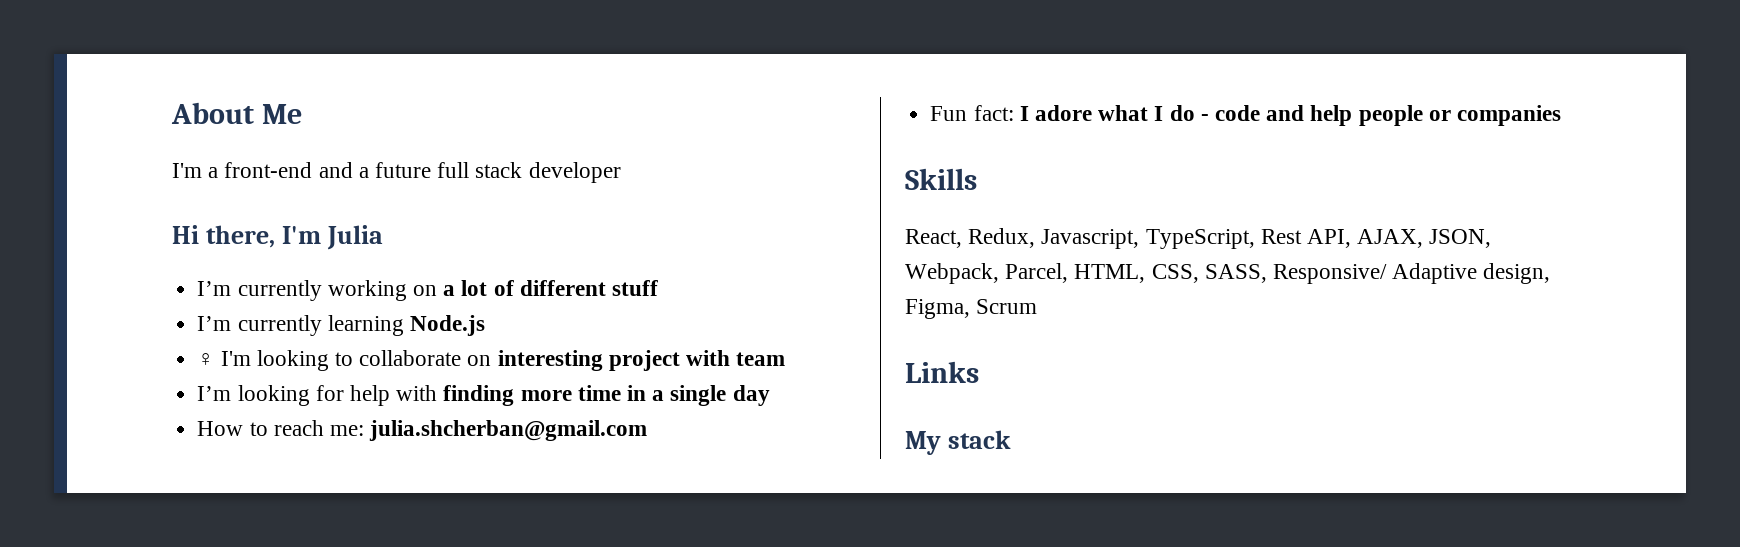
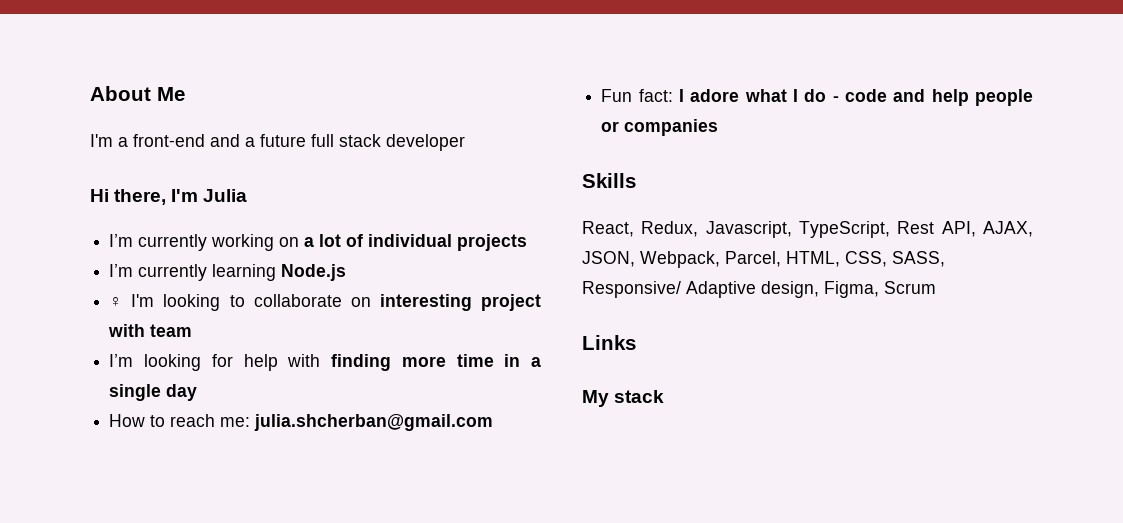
[519,280,658,296] different stuff -> [368,234,528,251] individual projects

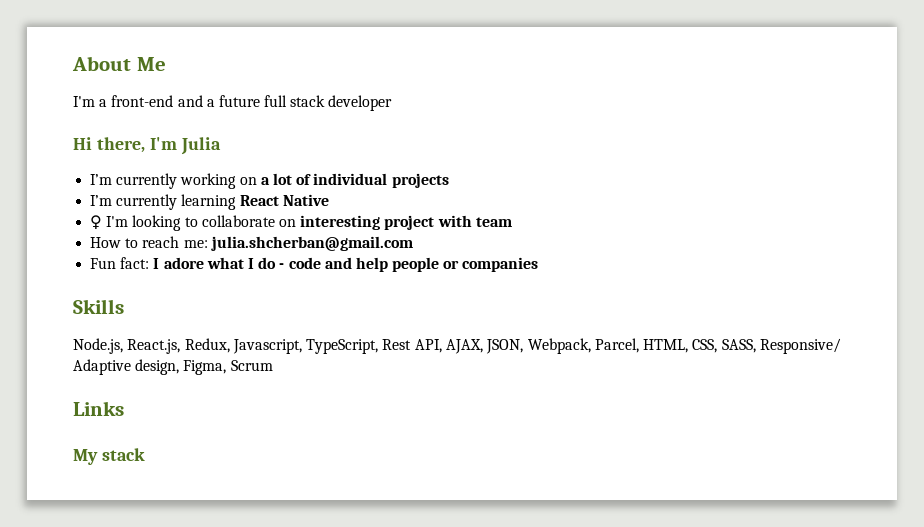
[281,264,347,281] Node.js -> [239,194,329,206] React Native
[109,354,541,371] [109,384,198,401] // I’m looking for help with finding more time in a single day -> (512, 222) none
[582,221,634,237] React, -> [73,338,181,354] Node.js, React.js,

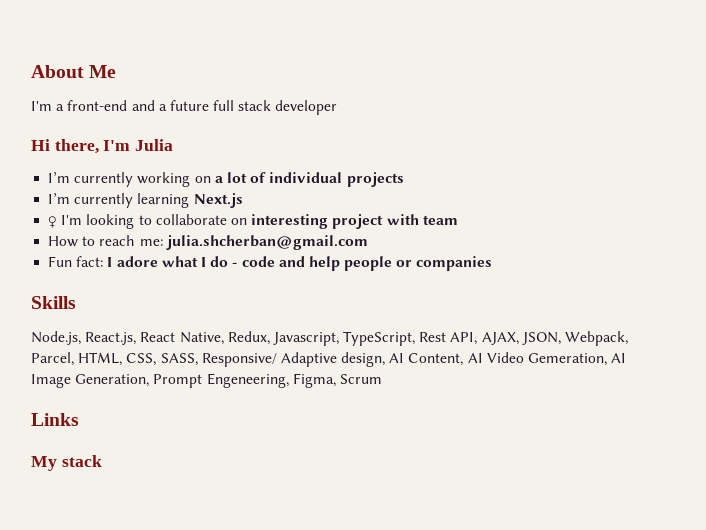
[239,194,329,206] React Native -> [193,193,243,208] Next.js
(181, 346) none -> [140,332,224,345] React Native,
(180, 367) none -> [389,352,627,366] [31,373,289,388] AI Content, AI Video Gemeration, AI Image Generation, Prompt Engeneering,

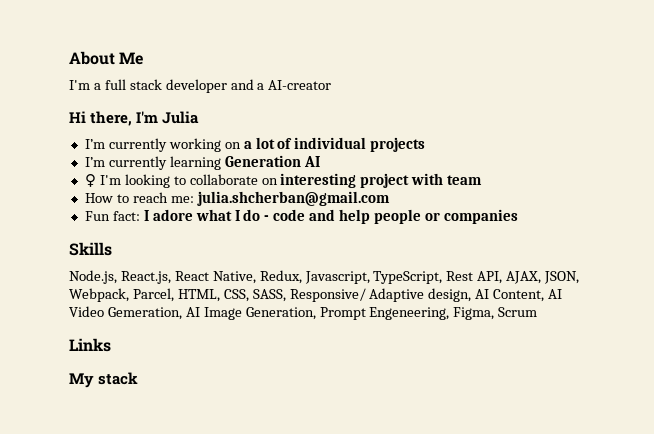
[67,100,209,111] front-end and a future -> (101, 86) none
(338, 107) none -> [230,79,332,90] and a AI-creator
[193,193,243,208] Next.js -> [224,155,320,167] Generation AI

